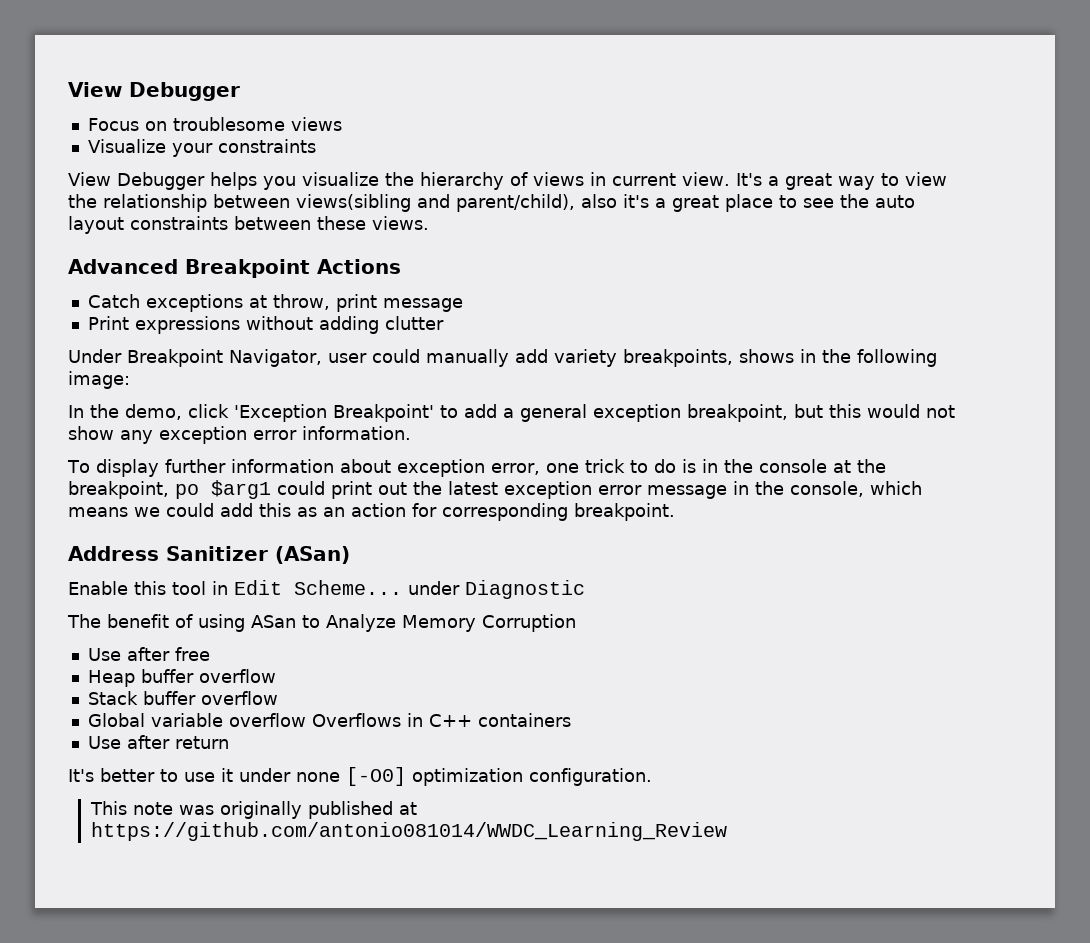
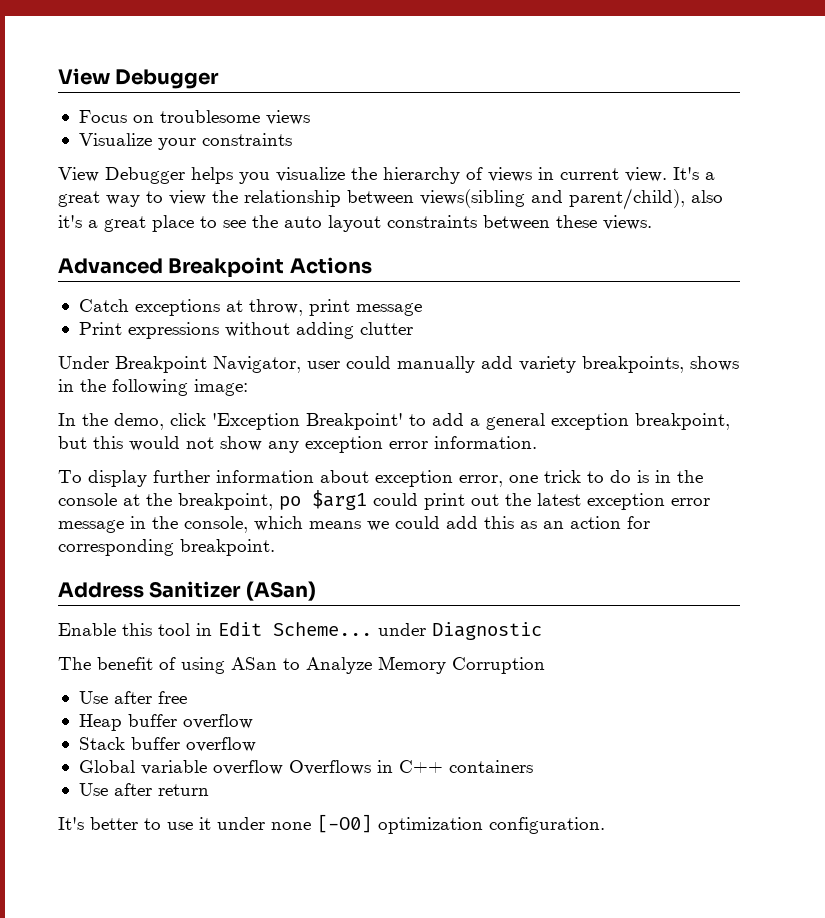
[89,801,417,819] [90,822,727,841] // This note was originally published at https://github.com/antonio081014/WWDC_Learning_Review -> (605, 825) none

